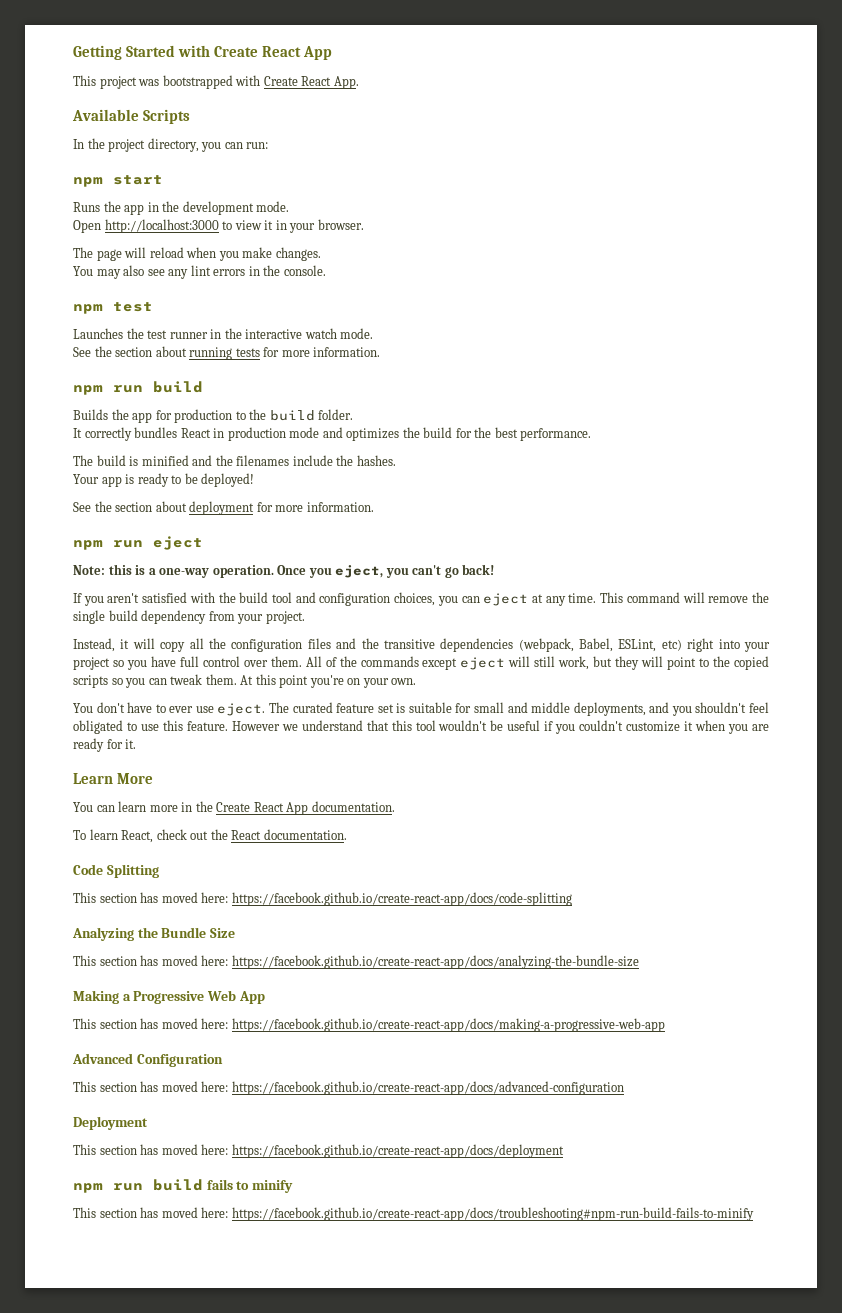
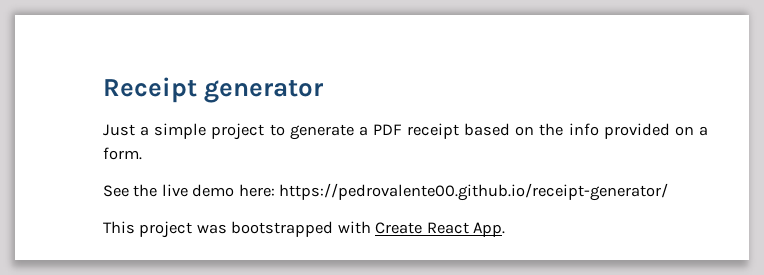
[73,45,333,60] Getting Started with Create React App -> [103,77,325,103] [103,123,708,140] [103,147,142,160] [103,183,669,201] Receipt generator // Just a simple project to generate a PDF receipt based on the info provided on a form. // See the live demo here: https://pedrovalente00.github.io/receipt-generator/
[72,109,190,124] [73,138,269,152] [73,175,163,187] [73,201,290,215] [73,219,364,233] [73,247,321,261] [73,265,326,279] [73,302,153,314] [73,328,374,339] [73,346,381,360] [73,381,203,395] [73,409,354,423] [73,427,592,441] [73,455,396,466] [73,473,255,487] [73,501,374,515] [73,536,203,550] [73,564,495,578] [73,592,769,606] [73,610,305,624] [73,638,771,652] [73,656,769,670] [73,674,417,688] [73,702,769,716] [73,720,770,734] [73,738,137,752] [73,773,153,784] [73,801,395,815] [73,829,347,843] [73,864,159,878] [73,892,572,906] [72,927,235,941] [73,955,639,969] [73,990,265,1004] [73,1018,665,1032] [72,1053,223,1067] [73,1081,624,1095] [73,1116,148,1130] [73,1144,564,1158] [73,1179,293,1193] [73,1207,754,1221] // Available Scripts // In the project directory, you can run: // npm start // Runs the app in the development mode. // Open http://localhost:3000 to view it in your browser. // The page will reload when you make changes. // You may also see any lint errors in the console. // npm test // Launches the test runner in the interactive watch mode. // See the section about running tests for more information. // npm run build // Builds the app for production to the build folder. // It correctly bundles React in production mode and optimizes the build for the best performance. // The build is minified and the filenames include the hashes. // Your app is ready to be deployed! // See the section about deployment for more information. // npm run eject // Note: this is a one-way operation. Once you eject, you can't go back! // If you aren't satisfied with the build tool and configuration choices, you can eject at any time. This command will remove the single build dependency from your project. // Instead, it will copy all the configuration files and the transitive dependencies (webpack, Babel, ESLint, etc) right into your project so you have full control over them. All of the commands except eject will still work, but they will point to the copied scripts so you can tweak them. At this point you're on your own. // You don't have to ever use eject. The curated feature set is suitable for small and middle deployments, and you shouldn't feel obligated to use this feature. However we understand that this tool wouldn't be useful if you couldn't customize it when you are ready for it. // Learn More // You can learn more in the Create React App documentation. // To learn React, check out the React documentation. // Code Splitting // This section has moved here: https://facebook.github.io/create-react-app/docs/code-splitting // Analyzing the Bundle Size // This section has moved here: https://facebook.github.io/create-react-app/docs/analyzing-the-bundle-size // Making a Progressive Web App // This section has moved here: https://facebook.github.io/create-react-app/docs/making-a-progressive-web-app // Advanced Configuration // This section has moved here: https://facebook.github.io/create-react-app/docs/advanced-configuration // Deployment // This section has moved here: https://facebook.github.io/create-react-app/docs/deployment // npm run build fails to minify // This section has moved here: https://facebook.github.io/create-react-app/docs/troubleshooting#npm-run-build-fails-to-minify -> (506, 229) none

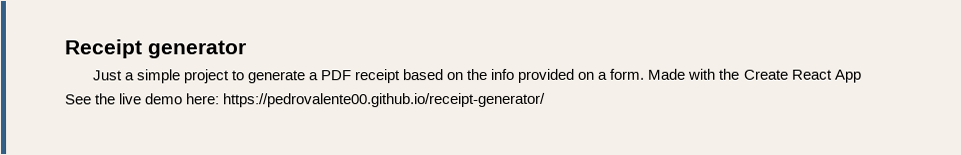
(142, 153) none -> [647,68,862,83] Made with the Create React App
[103,221,506,238] // This project was bootstrapped with Create React App. -> (547, 100) none

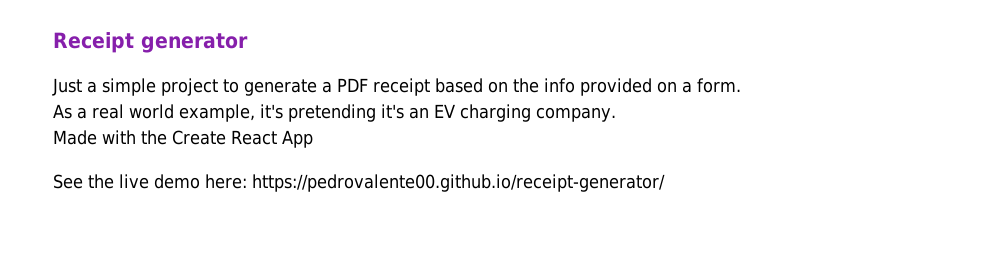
(646, 74) none -> [53,104,616,122] // As a real world example, it's pretending it's an EV charging company. //

